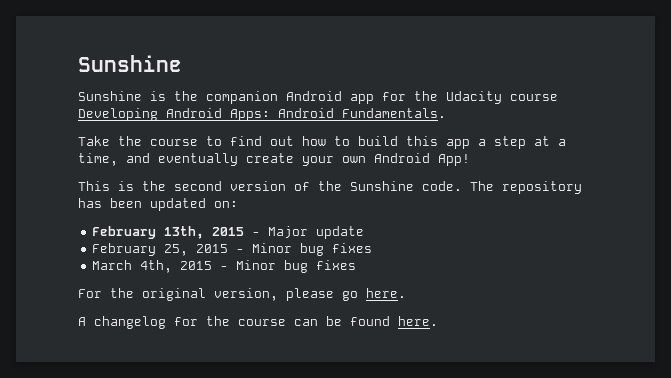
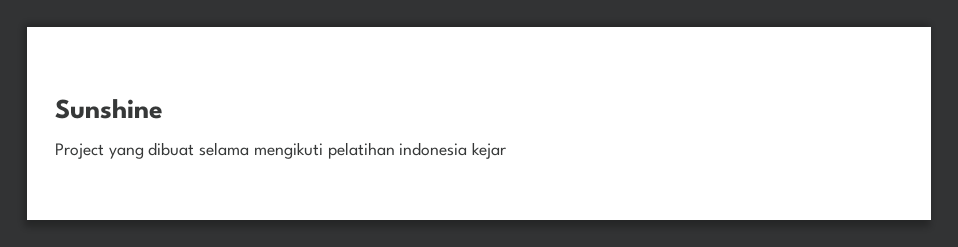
[78,91,558,104] [78,108,446,121] [78,136,566,149] [78,153,470,166] [78,181,582,194] [78,198,238,211] [92,226,365,239] [92,243,373,256] [92,260,357,273] [78,288,406,301] [78,316,438,329] Sunshine is the companion Android app for the Udacity course Developing Android Apps: Android Fundamentals. // Take the course to find out how to build this app a step at a time, and eventually create your own Android App! // This is the second version of the Sunshine code. The repository has been updated on: // February 13th, 2015 - Major update // February 25, 2015 - Minor bug fixes // March 4th, 2015 - Minor bug fixes // For the original version, please go here. // A changelog for the course can be found here. -> [55,142,507,159] Project yang dibuat selama mengikuti pelatihan indonesia kejar

